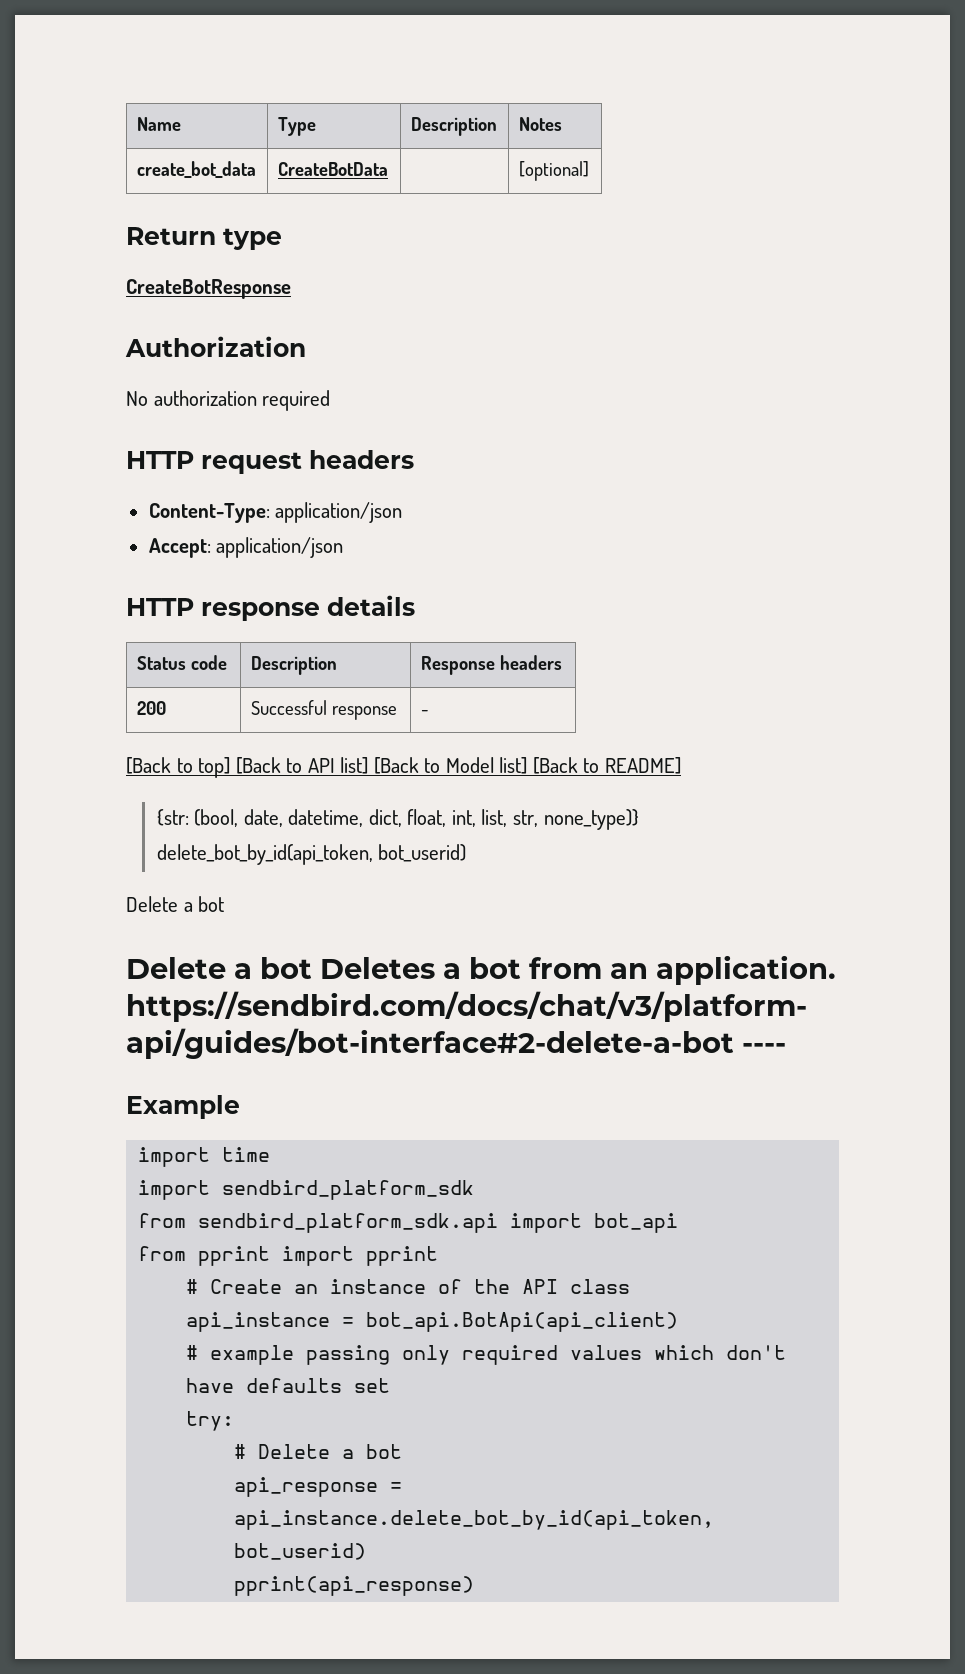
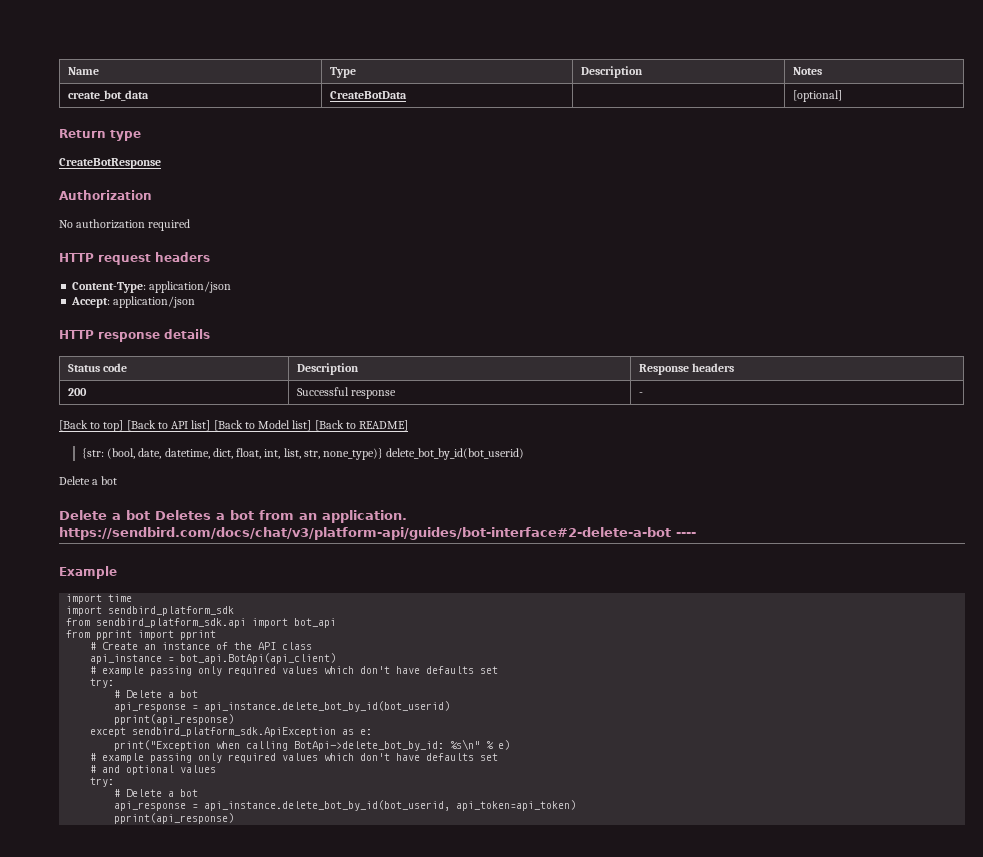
[156,844,467,865] delete_bot_by_id(api_token, bot_userid) -> [386,448,525,460] delete_bot_by_id(bot_userid)
[234,1510,715,1530] [234,1543,367,1560] [234,1576,475,1596] api_instance.delete_bot_by_id(api_token, bot_userid) // pprint(api_response) -> [204,701,451,712] [114,714,235,725] [90,727,373,737] [114,739,511,751] [90,753,499,763] [90,765,217,775] [90,777,115,787] [114,789,199,797] [114,800,577,811] [114,813,235,824] api_instance.delete_bot_by_id(bot_userid) // pprint(api_response) // except sendbird_platform_sdk.ApiException as e: // print("Exception when calling BotApi->delete_bot_by_id: %s\n" % e) // # example passing only required values which don't have defaults set // # and optional values // try: // # Delete a bot // api_response = api_instance.delete_bot_by_id(bot_userid, api_token=api_token) // pprint(api_response)

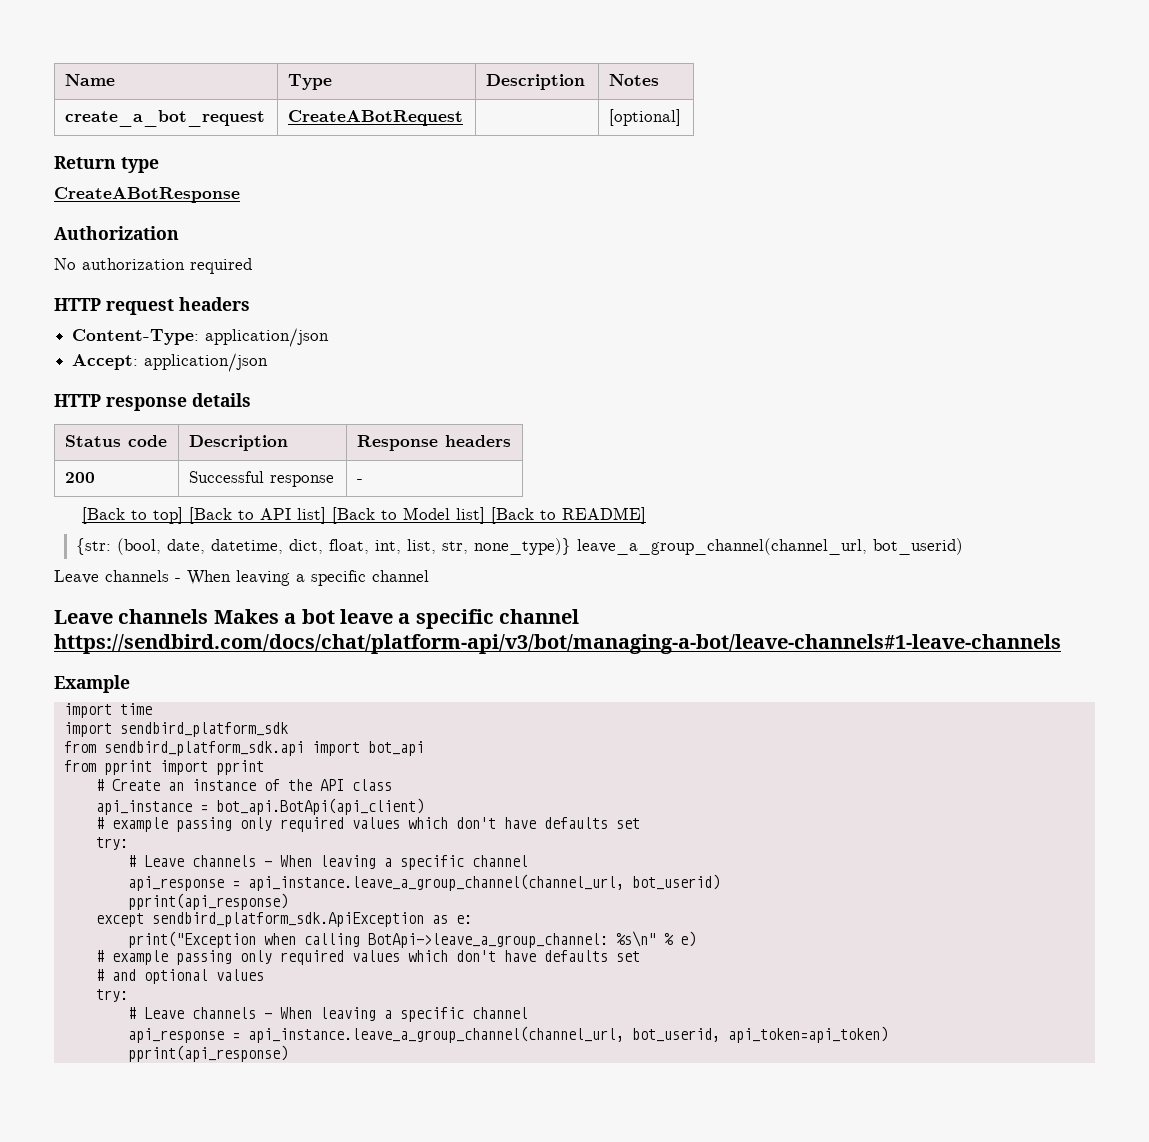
[67,90,149,101] [329,91,407,99] create_bot_data | CreateBotData -> [65,110,266,127] [288,110,464,126] create_a_bot_request | CreateABotRequest
[59,158,161,169] CreateBotResponse -> [54,187,240,203] CreateABotResponse
[386,448,525,460] [59,476,118,485] [59,510,407,523] [59,527,696,540] delete_bot_by_id(bot_userid) // Delete a bot // Delete a bot Deletes a bot from an application. https://sendbird.com/docs/chat/v3/platform-api/guides/bot-interface#2-delete-a-bot ---- -> [576,538,963,555] [54,570,429,586] [54,609,580,629] [54,634,1061,654] leave_a_group_channel(channel_url, bot_userid) // Leave channels - When leaving a specific channel // Leave channels Makes a bot leave a specific channel https://sendbird.com/docs/chat/platform-api/v3/bot/managing-a-bot/leave-channels#1-leave-channels
[126,690,199,698] [114,701,451,712] Delete a bot // api_response = api_instance.delete_bot_by_id(bot_userid) -> [143,855,528,870] [127,874,720,891] Leave channels - When leaving a specific channel // api_response = api_instance.leave_a_group_channel(channel_url, bot_userid)
[294,741,445,751] BotApi->delete_bot_by_id: -> [367,933,608,948] BotApi->leave_a_group_channel:
[126,789,199,797] [114,800,451,811] Delete a bot // api_response = api_instance.delete_bot_by_id(bot_userid, -> [143,1007,528,1022] [127,1026,720,1043] Leave channels - When leaving a specific channel // api_response = api_instance.leave_a_group_channel(channel_url, bot_userid,

